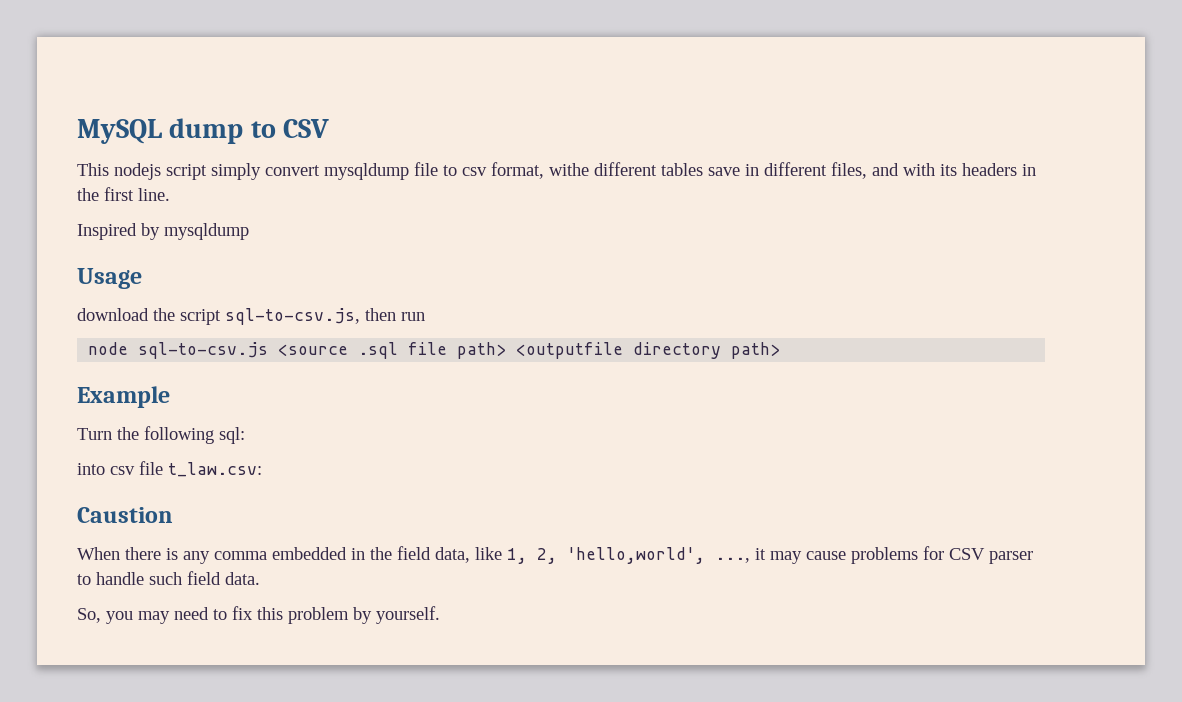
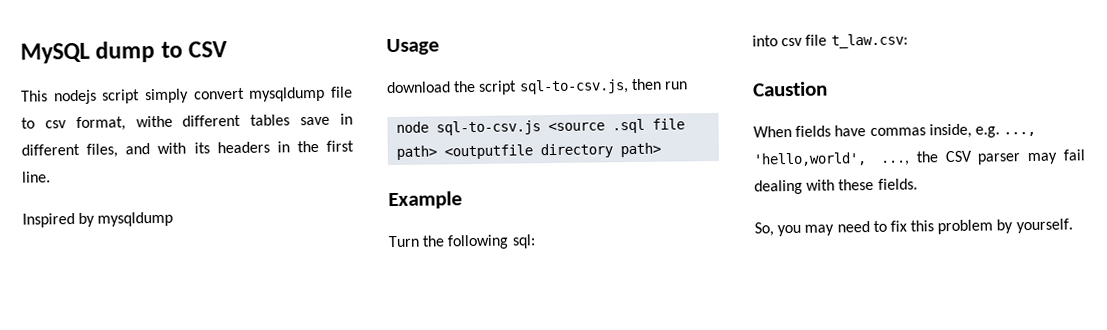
[125,546,1033,564] [77,571,260,585] there is any comma embedded in the field data, like 1, 2, 'hello,world', ..., it may cause problems for CSV parser to handle such field data. -> [795,123,1037,139] [753,149,1085,167] [754,178,918,195] fields have commas inside, e.g. ..., 'hello,world', ..., the CSV parser may fail dealing with these fields.

